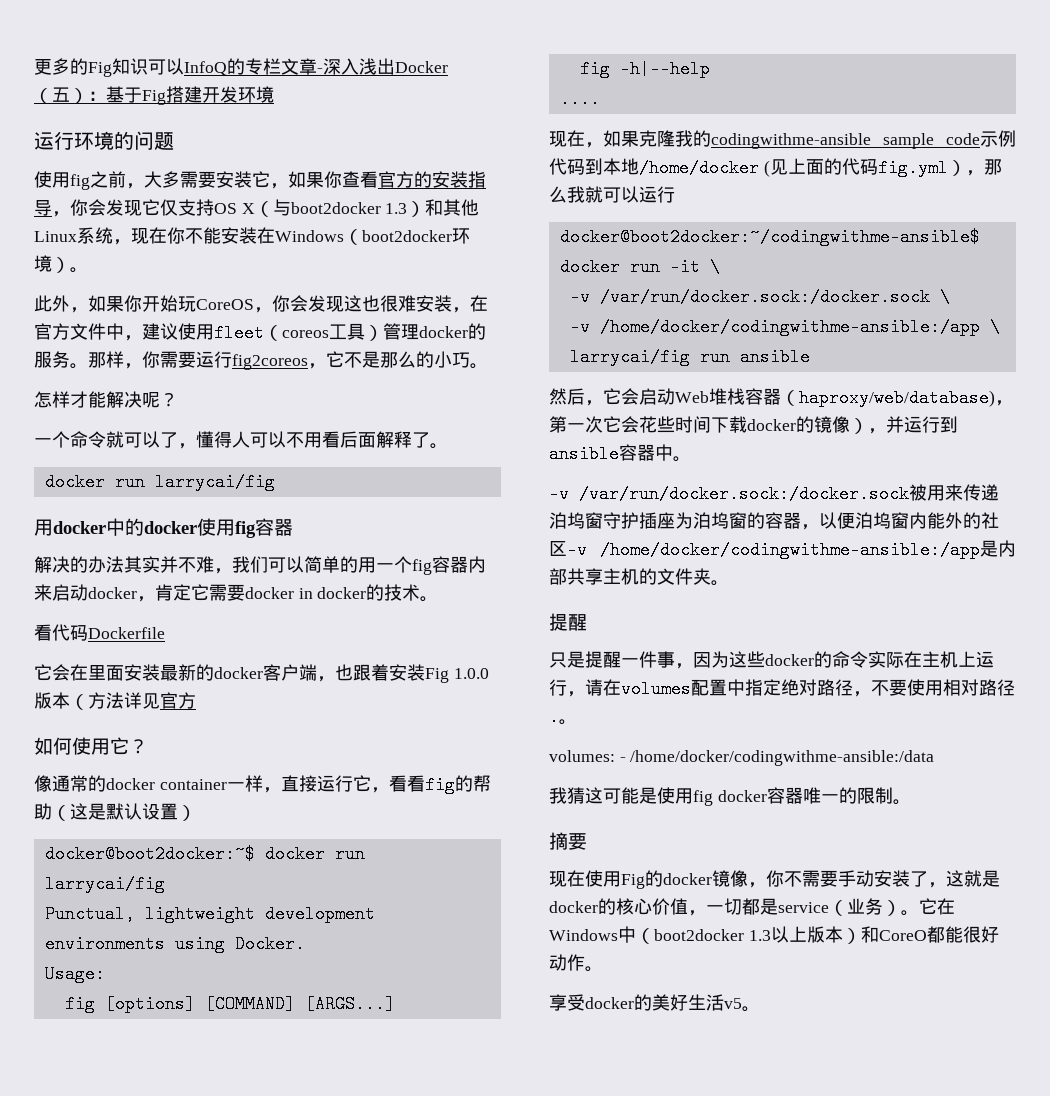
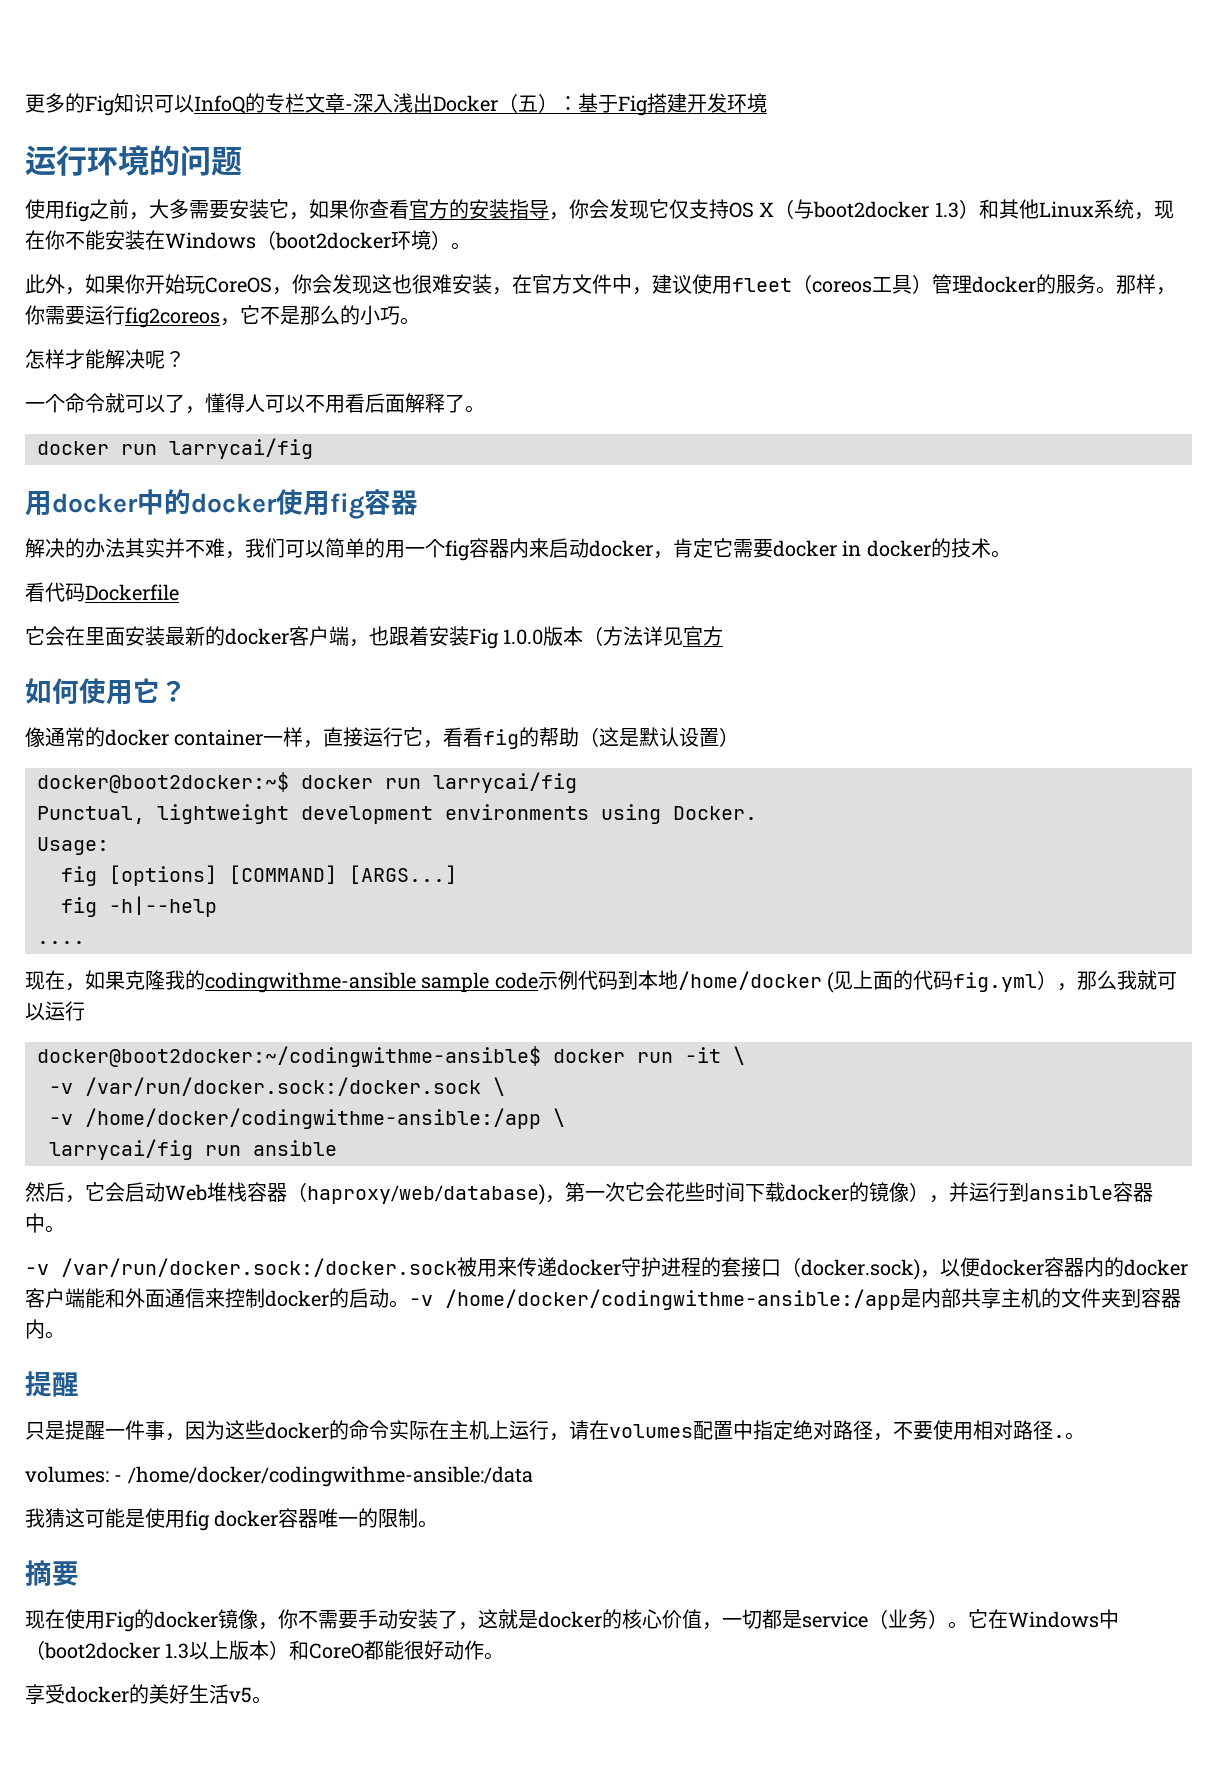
[549,512,999,530] [549,541,567,556] 泊坞窗守护插座为泊坞窗的容器，以便泊坞窗内能外的社区 -> [557,1257,1188,1280] [25,1288,409,1308] docker守护进程的套接口（docker.sock)，以便docker容器内的docker客户端能和外面通信来控制docker的启动。
(711, 576) none -> [1121,1288,1181,1308] [25,1319,45,1339] 到容器内

